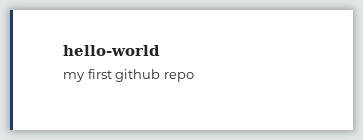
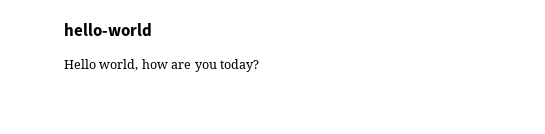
[63,69,194,82] my first github repo -> [64,59,259,72] Hello world, how are you today?

